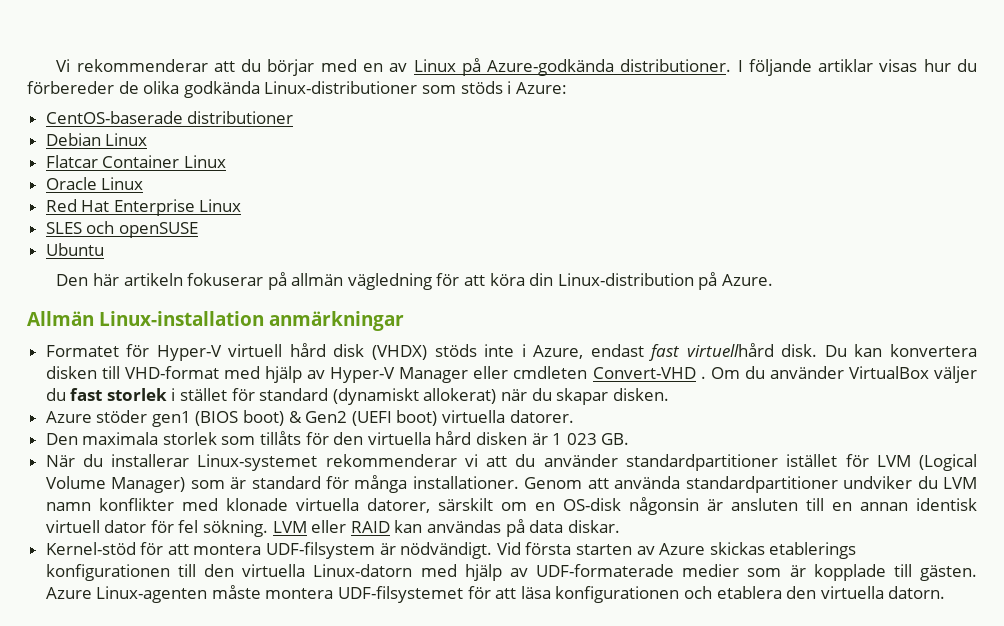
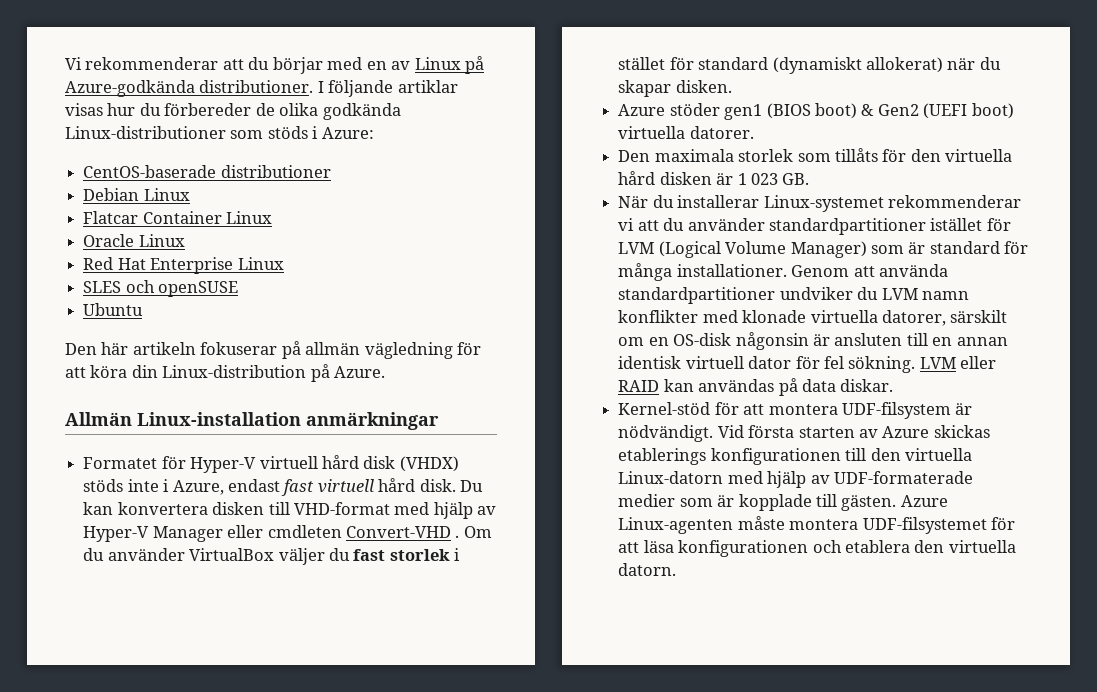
[686,343,774,357] virtuellhård -> [317,478,416,493] virtuell hård

